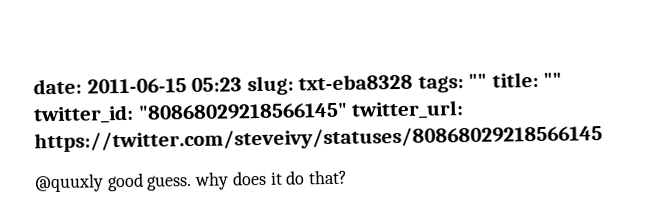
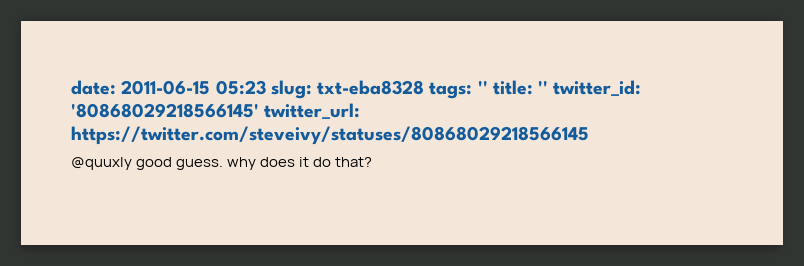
[468,71,563,88] [33,102,348,125] "" title: "" twitter_id: "80868029218566145" -> [477,80,642,96] [71,103,259,118] '' title: '' twitter_id: '80868029218566145'

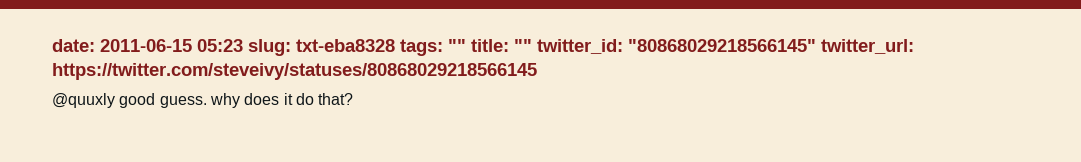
[477,80,642,96] [71,103,259,118] '' title: '' twitter_id: '80868029218566145' -> [448,39,816,54] "" title: "" twitter_id: "80868029218566145"

